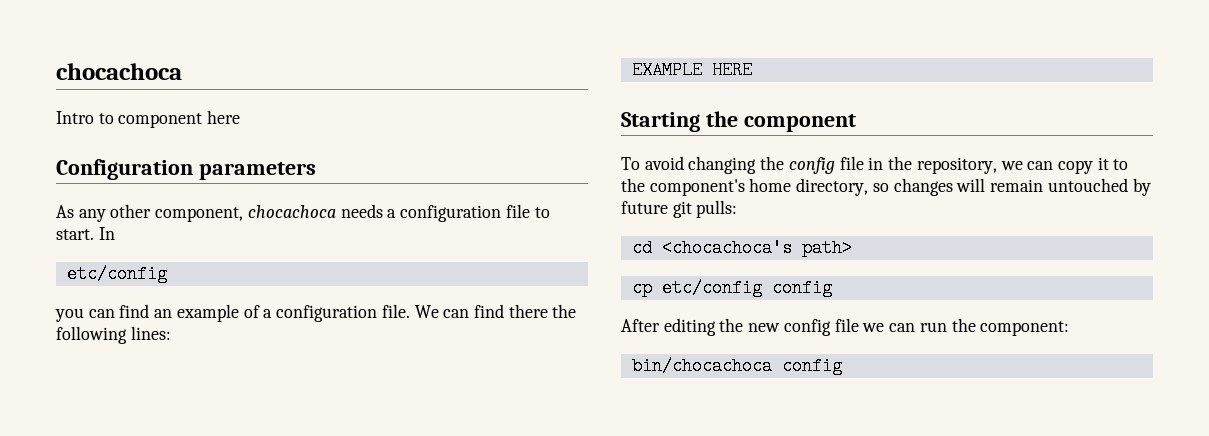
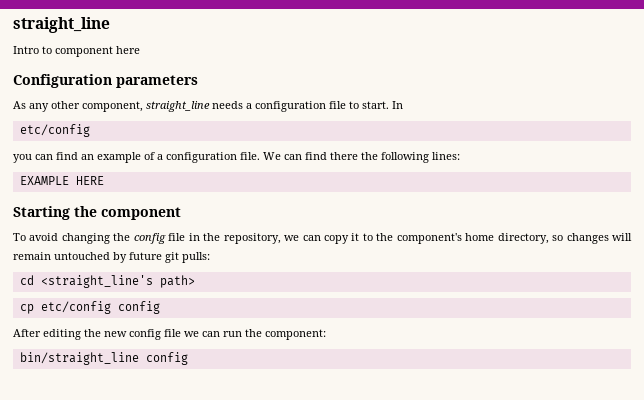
[56,63,182,80] chocachoca -> [13,17,110,33] straight_line
[247,205,336,218] chocachoca -> [146,101,210,112] straight_line
[661,239,792,257] <chocachoca's -> [40,275,153,288] <straight_line's
[631,357,772,375] bin/chocachoca -> [19,352,139,365] bin/straight_line

